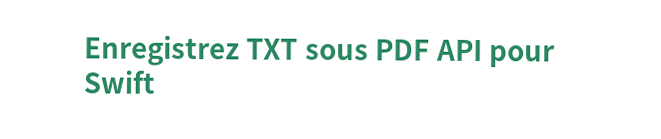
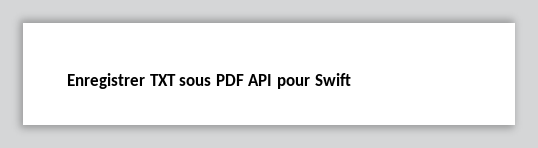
[84,35,240,67] Enregistrez -> [67,73,145,89] Enregistrer

